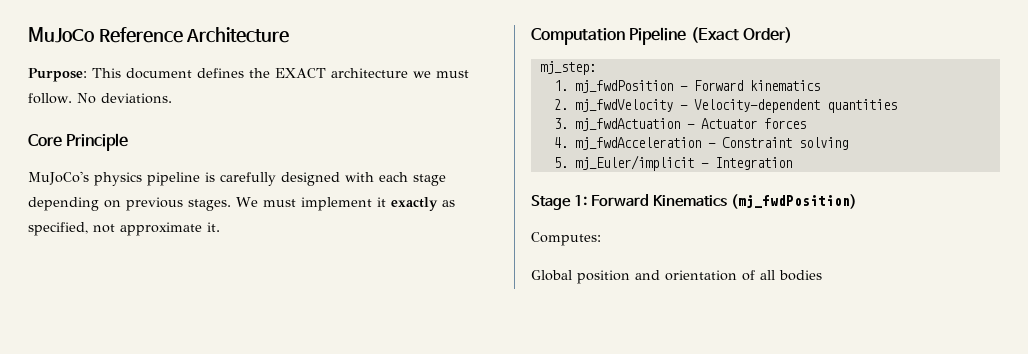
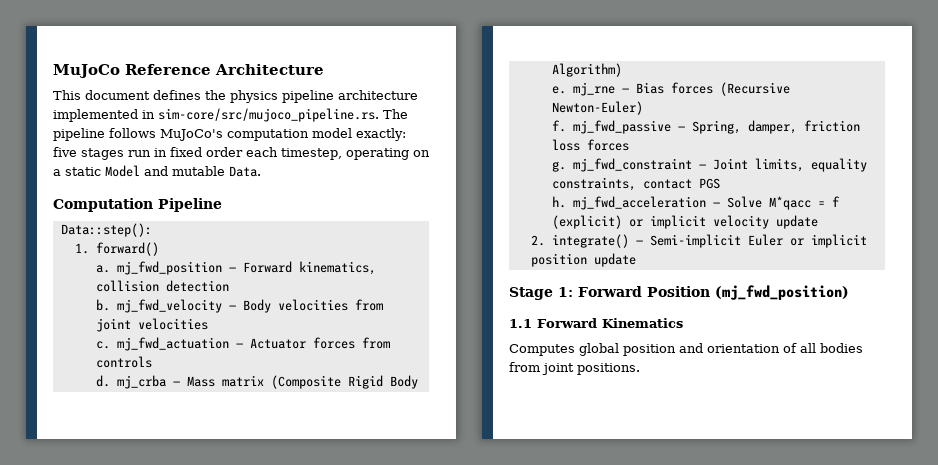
[28,68,87,82] Purpose: -> (324, 69) none
[275,68,469,78] [28,93,172,104] [28,133,129,151] [28,171,446,186] [28,197,455,211] [28,222,220,236] [531,27,792,45] [539,61,596,75] [553,80,820,93] [553,99,897,113] [553,118,806,131] [553,137,848,150] [553,155,792,171] [531,194,858,210] [531,232,601,246] [531,270,572,281] EXACT architecture we must follow. No deviations. // Core Principle // MuJoCo's physics pipeline is carefully designed with each stage depending on previous stages. We must implement it exactly as specified, not approximate it. // Computation Pipeline (Exact Order) // mj_step: // 1. mj_fwdPosition - Forward kinematics // 2. mj_fwdVelocity - Velocity-dependent quantities // 3. mj_fwdActuation - Actuator forces // 4. mj_fwdAcceleration - Constraint solving // 5. mj_Euler/implicit - Integration // Stage 1: Forward Kinematics (mj_fwdPosition) // Computes: // Global -> [230,90,418,103] [53,108,408,122] [53,128,406,141] [53,147,430,160] [53,165,261,177] [53,198,222,212] [60,223,152,237] [74,242,159,256] [95,261,376,275] [95,280,229,292] [95,299,383,313] [95,318,208,332] [95,337,390,351] [95,356,152,368] [95,375,418,389] [551,63,622,77] [551,82,790,96] [551,101,643,115] [551,120,860,134] [551,139,629,151] [551,158,867,172] [551,177,720,191] [551,196,840,210] [551,215,818,229] [530,234,867,248] [530,253,636,267] [509,285,849,300] [509,318,683,328] [509,343,619,356] physics pipeline architecture implemented in sim-core/src/mujoco_pipeline.rs. The pipeline follows MuJoCo's computation model exactly: five stages run in fixed order each timestep, operating on a static Model and mutable Data. // Computation Pipeline // Data::step(): // 1. forward() // a. mj_fwd_position — Forward kinematics, collision detection // b. mj_fwd_velocity — Body velocities from joint velocities // c. mj_fwd_actuation — Actuator forces from controls // d. mj_crba — Mass matrix (Composite Rigid Body Algorithm) // e. mj_rne — Bias forces (Recursive Newton-Euler) // f. mj_fwd_passive — Spring, damper, friction loss forces // g. mj_fwd_constraint — Joint limits, equality constraints, contact PGS // h. mj_fwd_acceleration — Solve M*qacc = f (explicit) or implicit velocity update // 2. integrate() — Semi-implicit Euler or implicit position update // Stage 1: Forward Position (mj_fwd_position) // 1.1 Forward Kinematics // Computes global
(822, 275) none -> [509,362,640,375] from joint positions.

